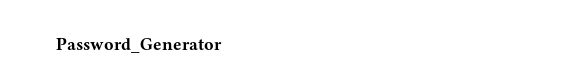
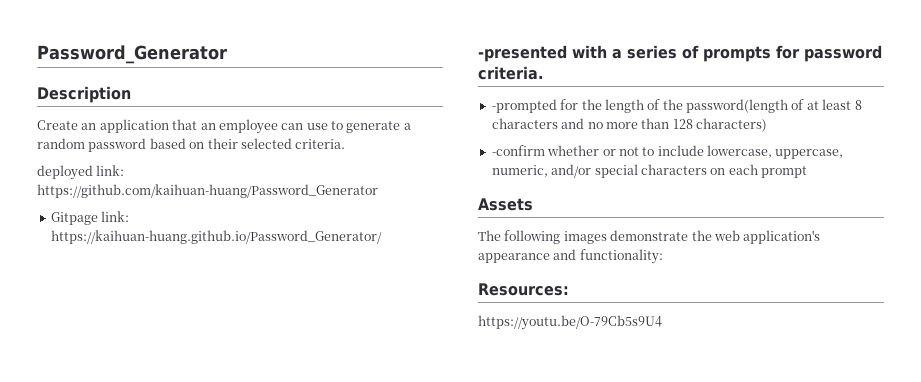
(222, 45) none -> [37,86,131,103] [37,119,411,134] [37,138,346,152] [37,165,125,180] [37,184,378,198] [50,211,130,225] [50,230,382,244] [478,45,882,62] [478,66,543,80] [491,99,862,113] [491,118,767,132] [491,145,844,159] [491,164,807,178] [478,198,533,211] [478,230,821,244] [478,249,663,264] [478,283,569,296] [478,315,662,330] // Description // Create an application that an employee can use to generate a random password based on their selected criteria. // deployed link: https://github.com/kaihuan-huang/Password_Generator // Gitpage link: https://kaihuan-huang.github.io/Password_Generator/ // -presented with a series of prompts for password criteria. // -prompted for the length of the password(length of at least 8 characters and no more than 128 characters) // -confirm whether or not to include lowercase, uppercase, numeric, and/or special characters on each prompt // Assets // The following images demonstrate the web application's appearance and functionality: // Resources: // https://youtu.be/O-79Cb5s9U4

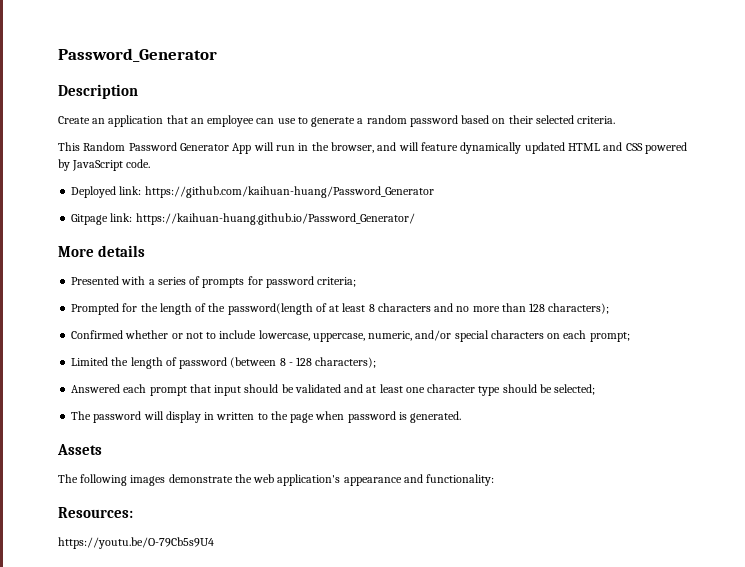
[37,165,93,180] deployed -> [58,142,688,154] [58,159,151,171] [71,186,117,198] This Random Password Generator App will run in the browser, and will feature dynamically updated HTML and CSS powered by JavaScript code. // Deployed
[478,45,567,62] -presented -> [58,245,146,257] [71,276,120,285] More details // Presented
[478,66,543,80] [491,99,557,113] criteria. // -prompted -> [317,277,357,287] [71,303,120,315] criteria; // Prompted
[696,118,767,132] [491,145,545,156] characters) // -confirm -> [548,303,610,314] [71,330,124,339] characters); // Confirmed
[761,166,807,178] prompt -> [589,332,630,342] [71,357,377,369] [71,384,596,396] [71,411,462,423] prompt; // Limited the length of password (between 8 - 128 characters); // Answered each prompt that input should be validated and at least one character type should be selected; // The password will display in written to the page when password is generated.

